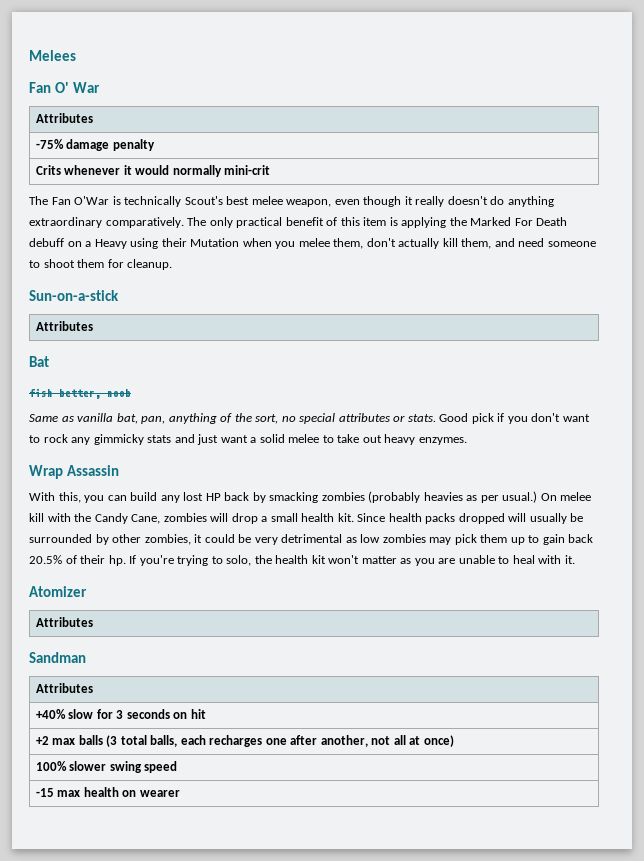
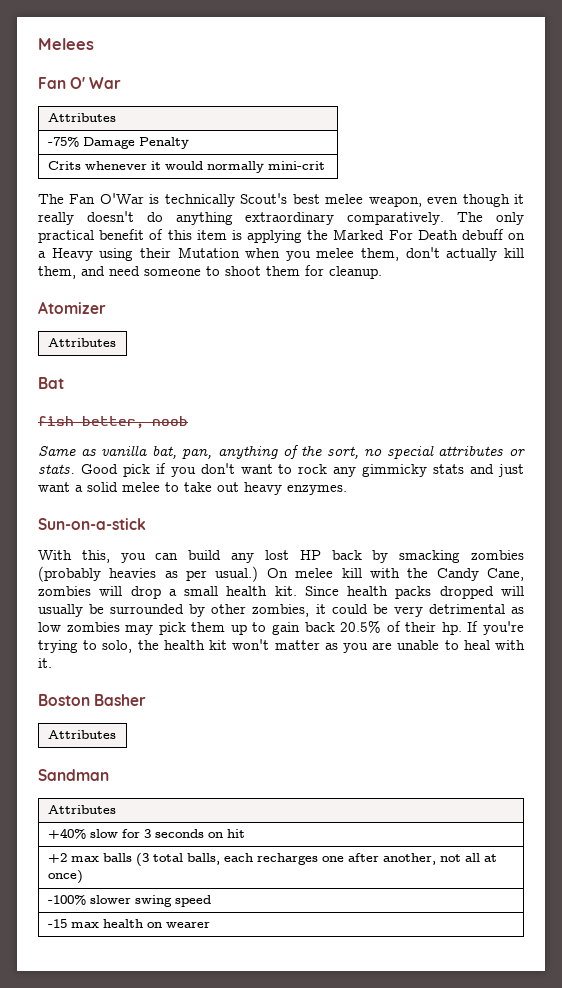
[66,139,155,151] damage penalty -> [82,137,189,149] Damage Penalty
[29,290,119,301] Sun-on-a-stick -> [38,301,106,314] Atomizer
[29,465,119,479] Wrap Assassin -> [38,518,146,530] Sun-on-a-stick
[29,586,87,597] Atomizer -> [38,694,147,706] Boston Basher
[35,761,67,771] 100% -> [47,895,86,905] -100%

